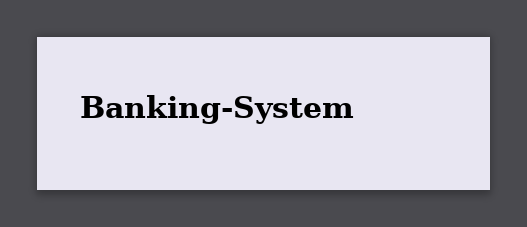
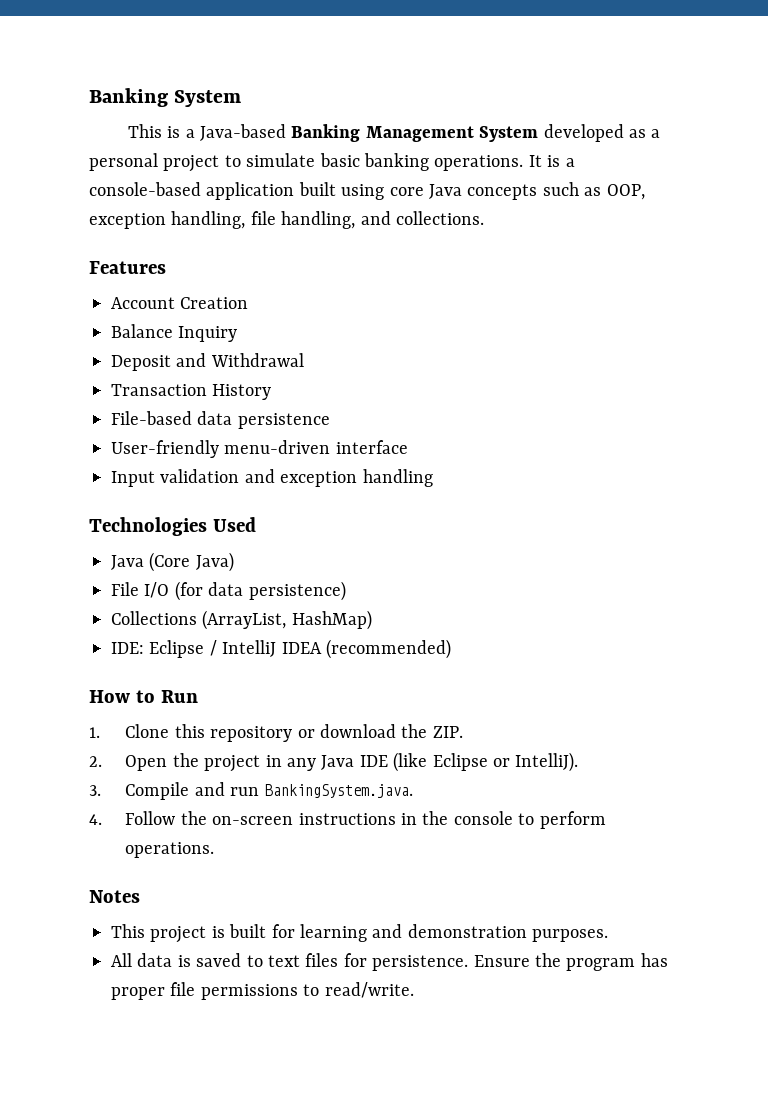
[80,95,354,124] Banking-System -> [89,88,242,107] [127,124,661,142] [89,153,575,172] [89,182,645,200] [89,211,484,229] [89,261,166,274] [111,297,249,309] [111,324,238,342] [111,353,304,371] [111,384,272,400] [111,411,330,429] [111,440,408,458] [111,469,433,487] [89,517,256,536] [111,552,234,572] [111,581,346,601] [111,610,372,630] [111,639,451,659] [89,690,198,703] [89,724,463,742] [89,752,579,772] [89,782,413,800] [89,811,606,829] [125,842,215,858] [89,890,140,903] [111,924,609,943] [111,953,668,971] [111,982,414,1000] Banking System // This is a Java-based Banking Management System developed as a personal project to simulate basic banking operations. It is a console-based application built using core Java concepts such as OOP, exception handling, file handling, and collections. // Features // Account Creation // Balance Inquiry // Deposit and Withdrawal // Transaction History // File-based data persistence // User-friendly menu-driven interface // Input validation and exception handling // Technologies Used // Java (Core Java) // File I/O (for data persistence) // Collections (ArrayList, HashMap) // IDE: Eclipse / IntelliJ IDEA (recommended) // How to Run // 1. Clone this repository or download the ZIP. // 2. Open the project in any Java IDE (like Eclipse or IntelliJ). // 3. Compile and run BankingSystem.java. // 4. Follow the on-screen instructions in the console to perform operations. // Notes // This project is built for learning and demonstration purposes. // All data is saved to text files for persistence. Ensure the program has proper file permissions to read/write.

